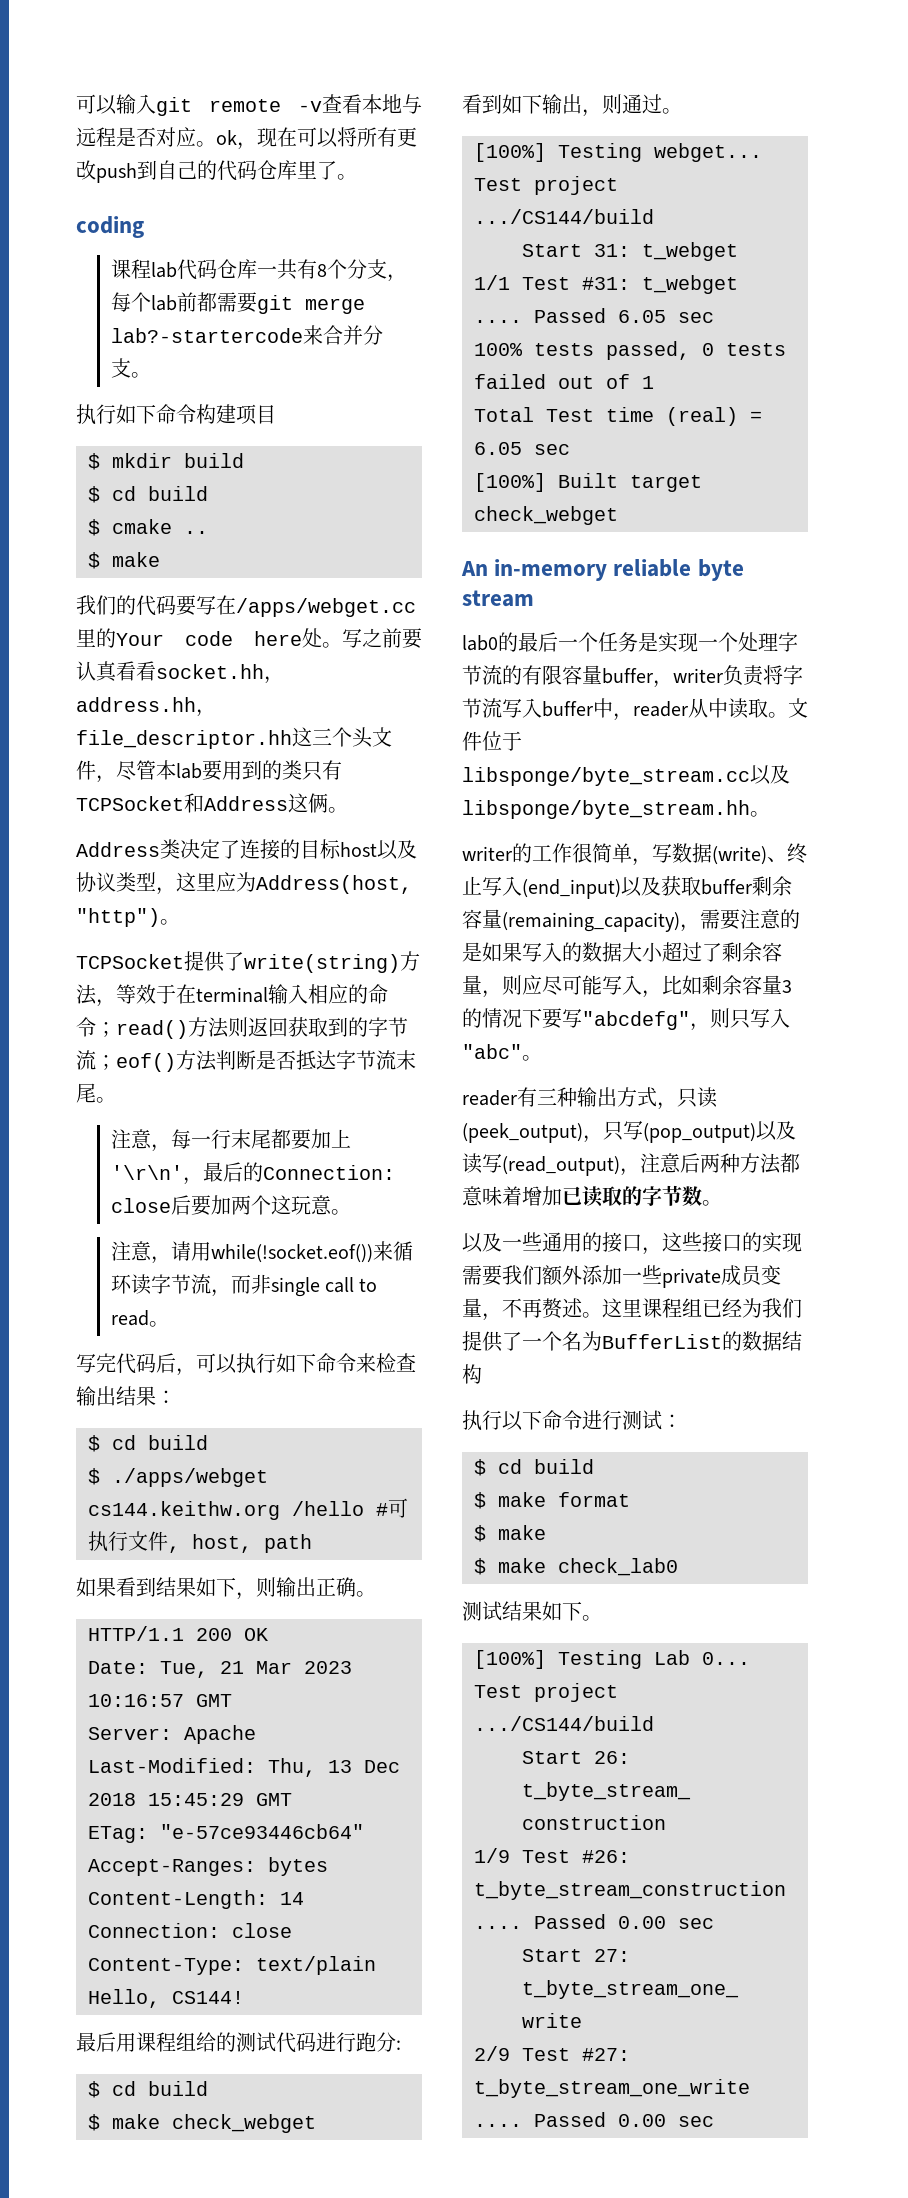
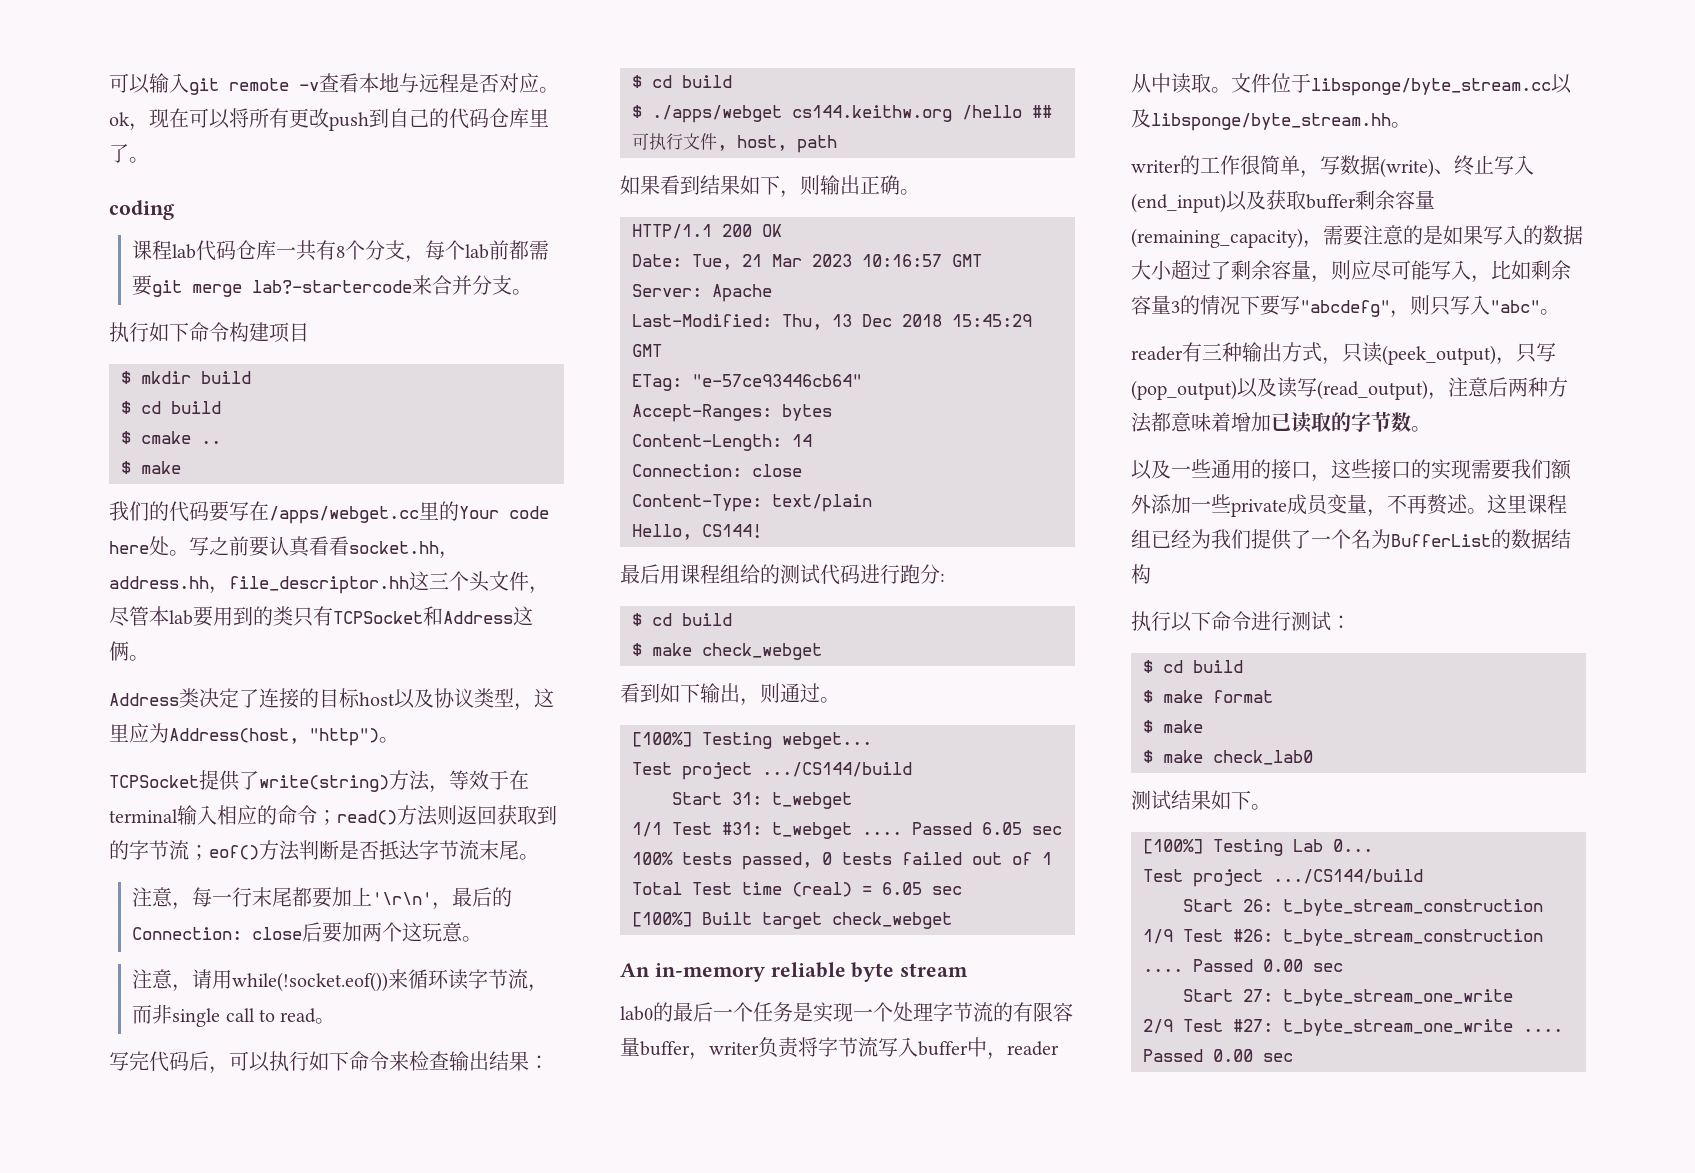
[376,1503,388,1516] # -> [1032,105,1052,118] ##

